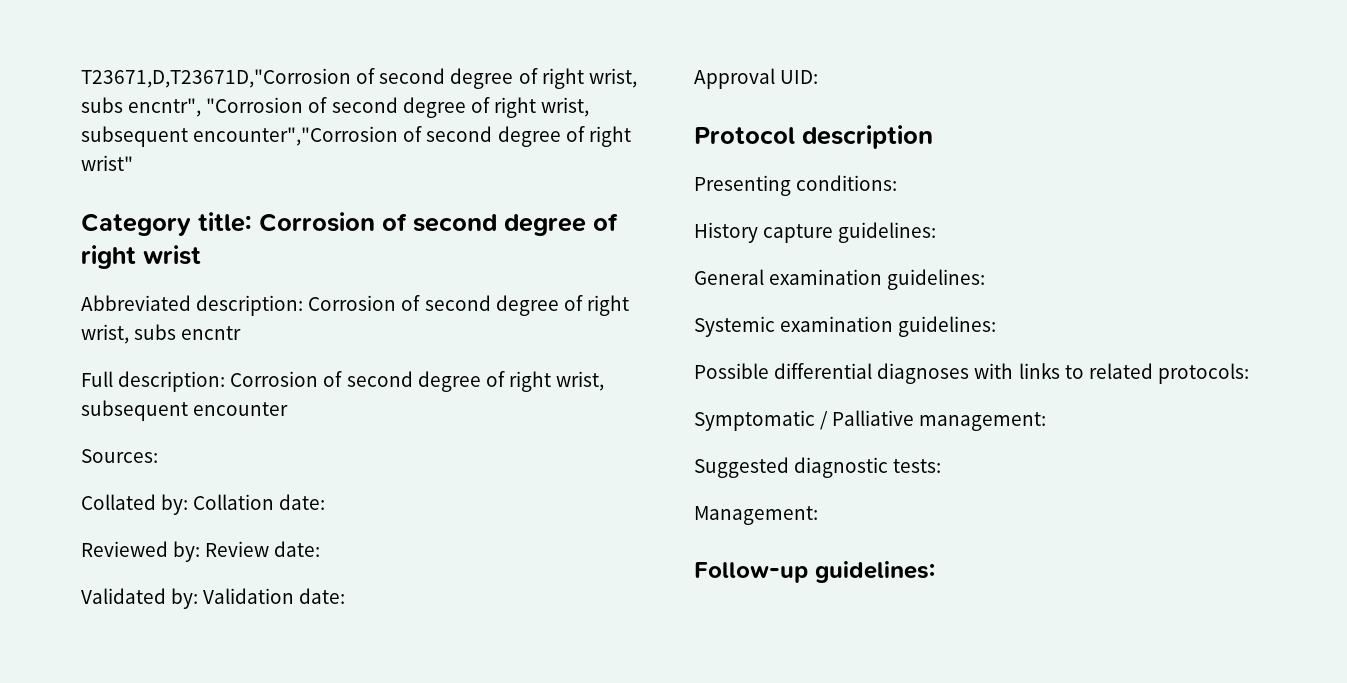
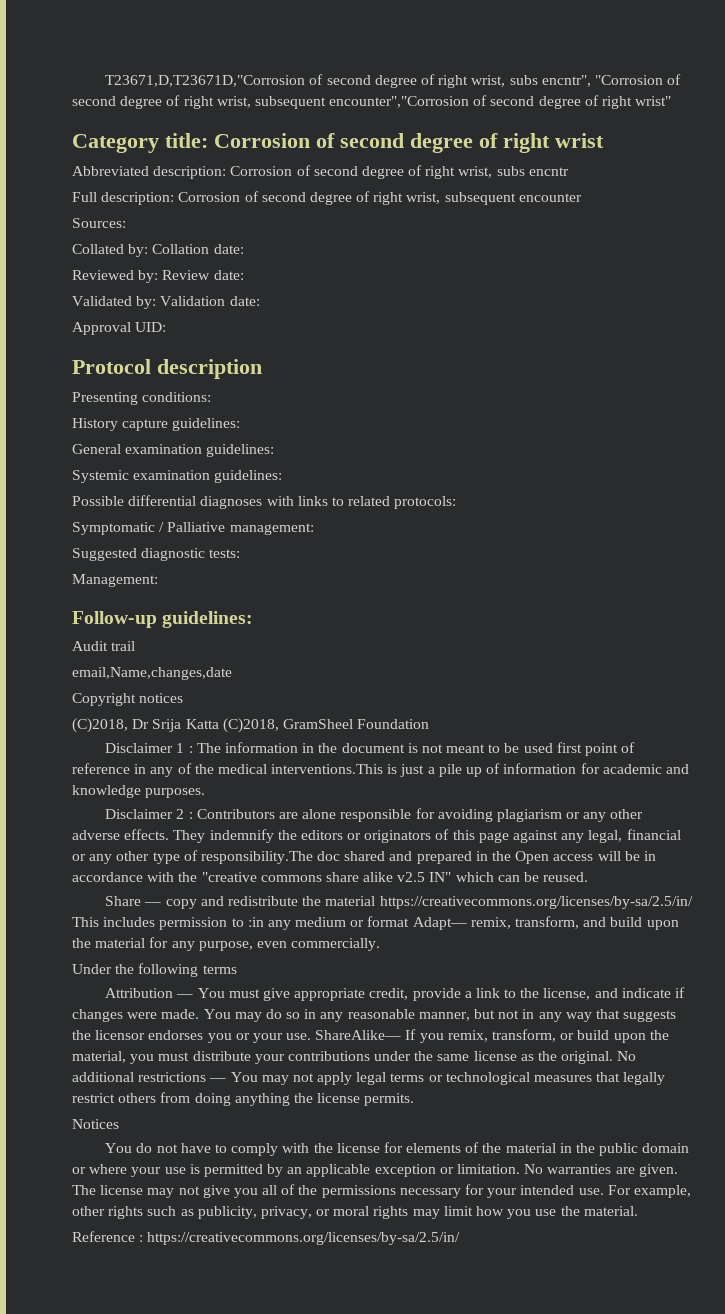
(935, 572) none -> [72,641,136,651] [72,667,232,680] [72,693,184,706] [72,718,430,733] [105,742,636,756] [72,763,689,777] [72,785,206,798] [105,808,644,822] [72,829,681,843] [72,850,656,864] [72,872,589,882] [105,896,693,909] [72,916,679,930] [72,937,381,951] [72,963,237,977] [105,987,686,1001] [72,1009,677,1022] [72,1029,669,1043] [72,1051,637,1064] [72,1072,666,1085] [72,1092,415,1106] [72,1119,119,1129] [105,1142,690,1156] [72,1164,678,1177] [72,1184,691,1198] [72,1206,638,1219] [72,1231,461,1245] // Audit trail // email,Name,changes,date // Copyright notices // (C)2018, Dr Srija Katta (C)2018, GramSheel Foundation // Disclaimer 1 : The information in the document is not meant to be used first point of reference in any of the medical interventions.This is just a pile up of information for academic and knowledge purposes. // Disclaimer 2 : Contributors are alone responsible for avoiding plagiarism or any other adverse effects. They indemnify the editors or originators of this page against any legal, financial or any other type of responsibility.The doc shared and prepared in the Open access will be in accordance with the "creative commons share alike v2.5 IN" which can be reused. // Share — copy and redistribute the material https://creativecommons.org/licenses/by-sa/2.5/in/ This includes permission to :in any medium or format Adapt— remix, transform, and build upon the material for any purpose, even commercially. // Under the following terms // Attribution — You must give appropriate credit, provide a link to the license, and indicate if changes were made. You may do so in any reasonable manner, but not in any way that suggests the licensor endorses you or your use. ShareAlike— If you remix, transform, or build upon the material, you must distribute your contributions under the same license as the original. No additional restrictions — You may not apply legal terms or technological measures that legally restrict others from doing anything the license permits. // Notices // You do not have to comply with the license for elements of the material in the public domain or where your use is permitted by an applicable exception or limitation. No warranties are given. The license may not give you all of the permissions necessary for your intended use. For example, other rights such as publicity, privacy, or moral rights may limit how you use the material. // Reference : https://creativecommons.org/licenses/by-sa/2.5/in/

